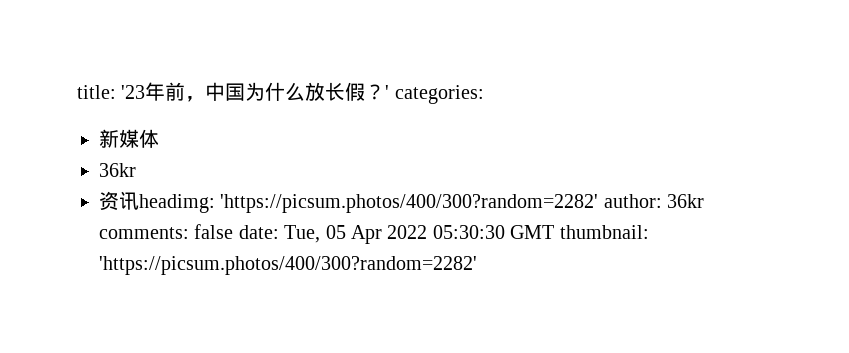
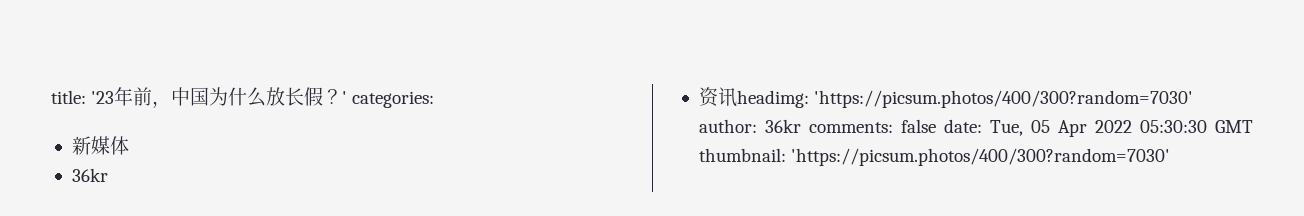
[220,194,599,213] 'https://picsum.photos/400/300?random=2282' -> [814,90,1194,108] 'https://picsum.photos/400/300?random=7030'
[99,256,477,275] 'https://picsum.photos/400/300?random=2282' -> [791,148,1171,166] 'https://picsum.photos/400/300?random=7030'

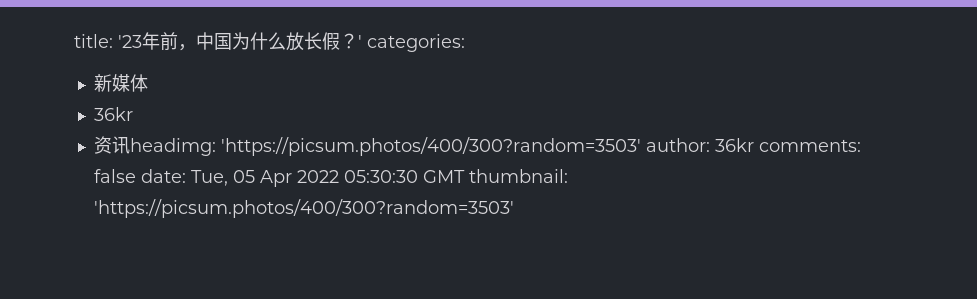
[814,90,1194,108] 'https://picsum.photos/400/300?random=7030' -> [220,137,641,156] 'https://picsum.photos/400/300?random=3503'
[791,148,1171,166] 'https://picsum.photos/400/300?random=7030' -> [93,199,514,218] 'https://picsum.photos/400/300?random=3503'

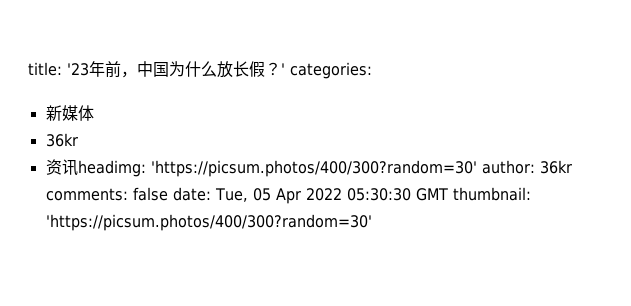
[220,137,641,156] 'https://picsum.photos/400/300?random=3503' -> [150,160,477,177] 'https://picsum.photos/400/300?random=30'
[93,199,514,218] 'https://picsum.photos/400/300?random=3503' -> [45,214,372,231] 'https://picsum.photos/400/300?random=30'

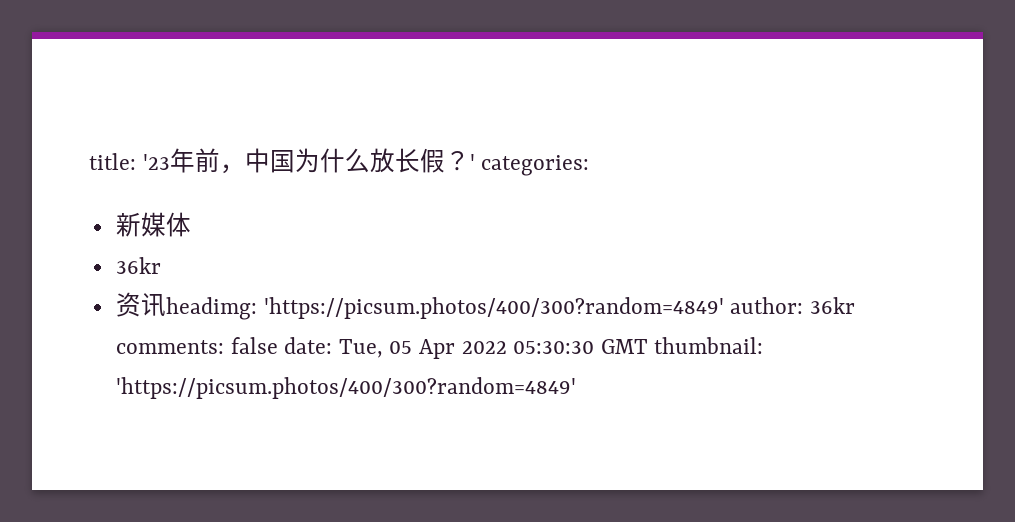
[150,160,477,177] 'https://picsum.photos/400/300?random=30' -> [263,297,724,319] 'https://picsum.photos/400/300?random=4849'
[45,214,372,231] 'https://picsum.photos/400/300?random=30' -> [115,377,576,399] 'https://picsum.photos/400/300?random=4849'

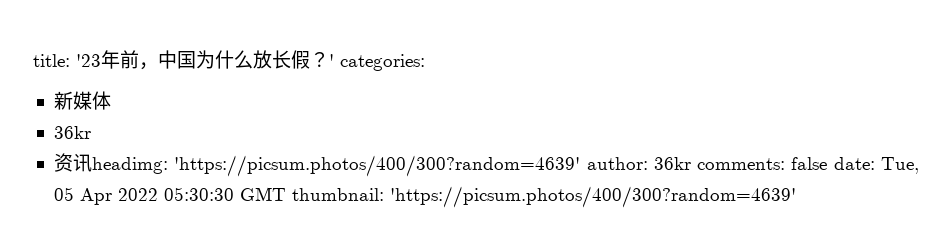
[263,297,724,319] 'https://picsum.photos/400/300?random=4849' -> [174,155,581,177] 'https://picsum.photos/400/300?random=4639'
[115,377,576,399] 'https://picsum.photos/400/300?random=4849' -> [389,186,796,208] 'https://picsum.photos/400/300?random=4639'

